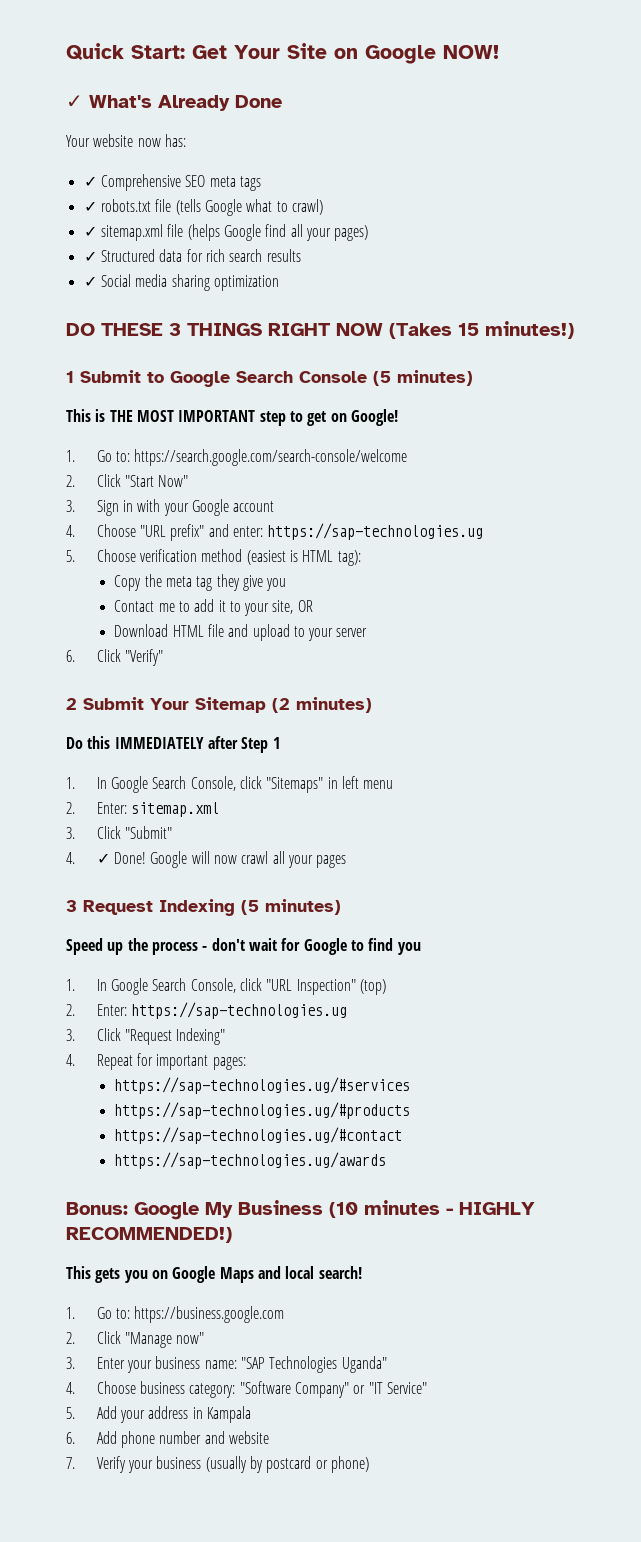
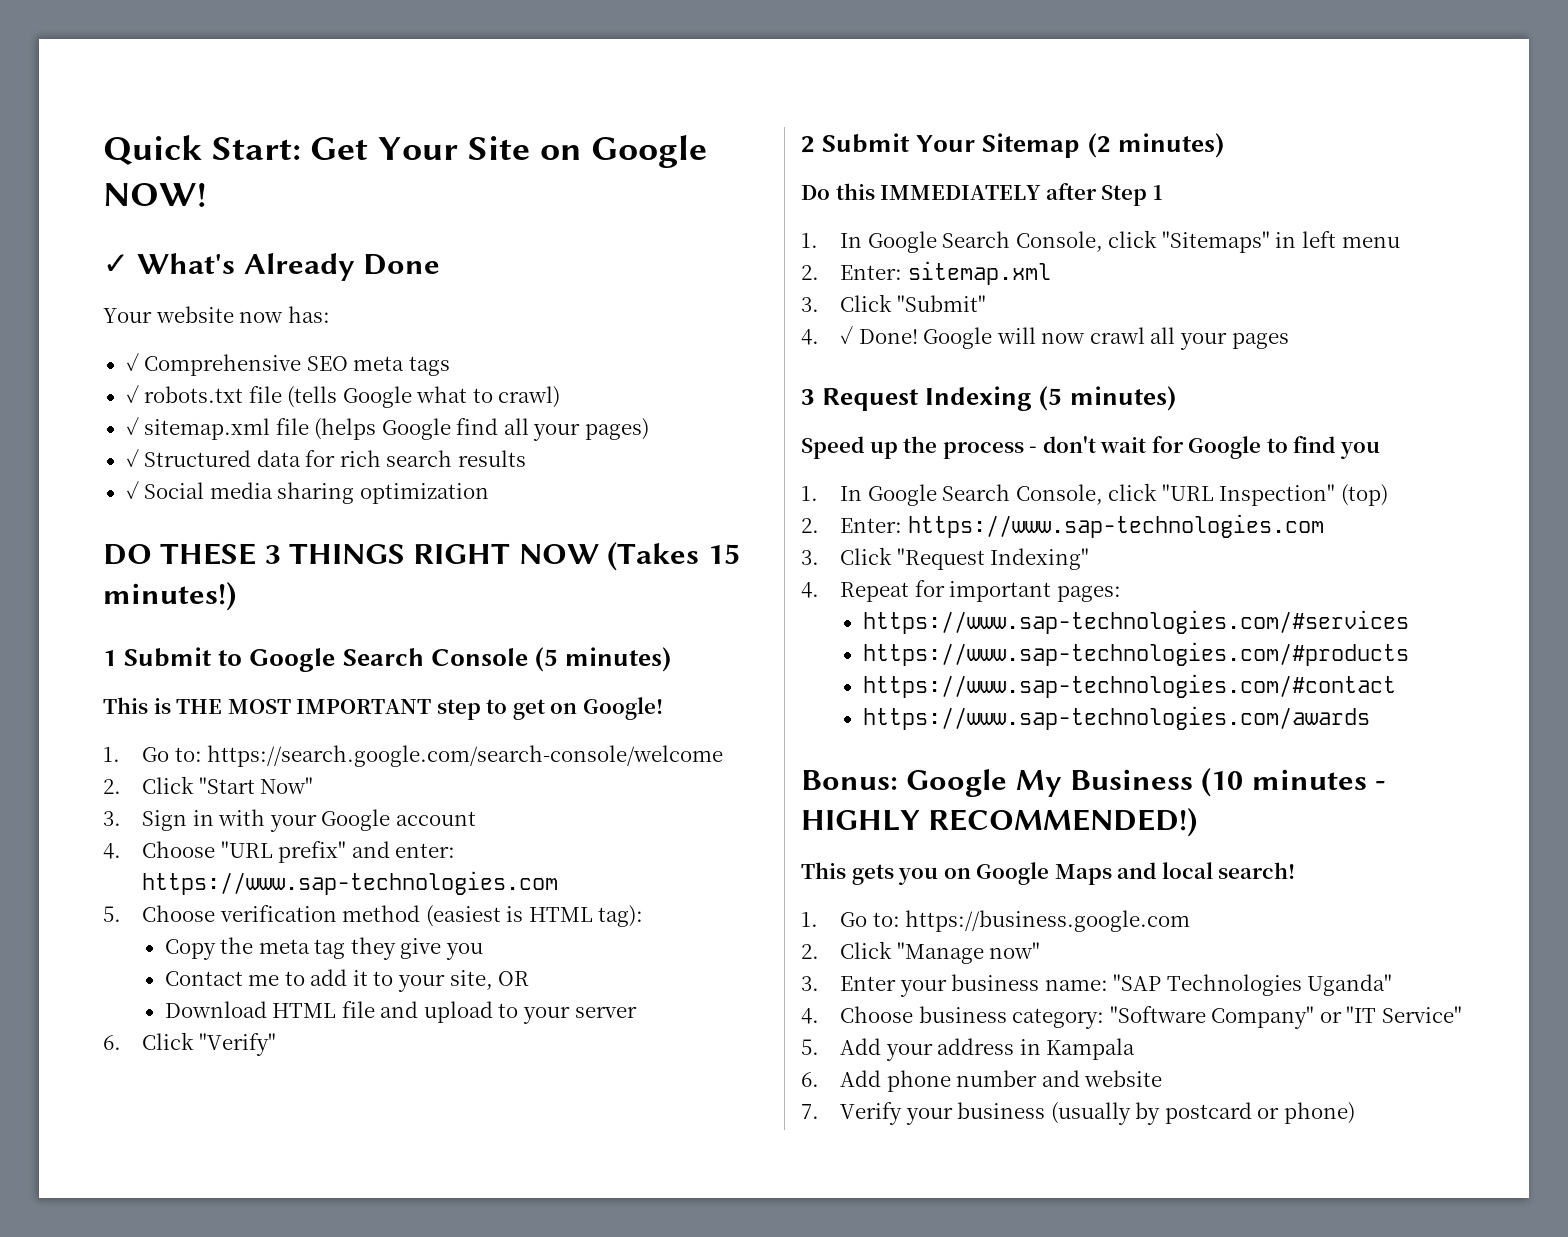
[267,523,484,540] https://sap-technologies.ug -> [142,871,559,895] https://www.sap-technologies.com
[130,1002,347,1019] https://sap-technologies.ug -> [907,514,1324,538] https://www.sap-technologies.com
[114,1077,411,1094] [114,1102,411,1119] [114,1127,403,1144] [114,1152,387,1169] https://sap-technologies.ug/#services // https://sap-technologies.ug/#products // https://sap-technologies.ug/#contact // https://sap-technologies.ug/awards -> [862,610,1409,634] [862,642,1409,666] [862,674,1396,698] [862,706,1370,730] https://www.sap-technologies.com/#services // https://www.sap-technologies.com/#products // https://www.sap-technologies.com/#contact // https://www.sap-technologies.com/awards

